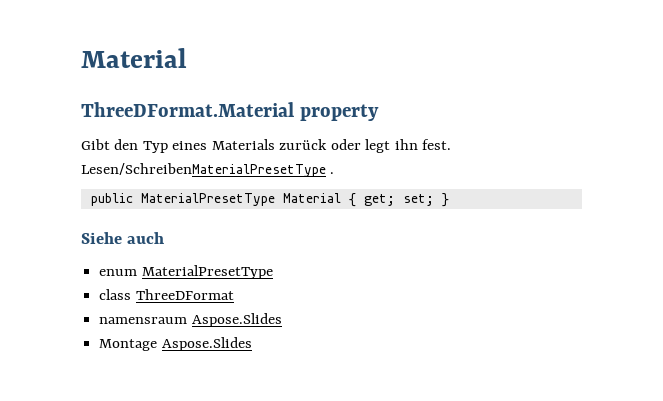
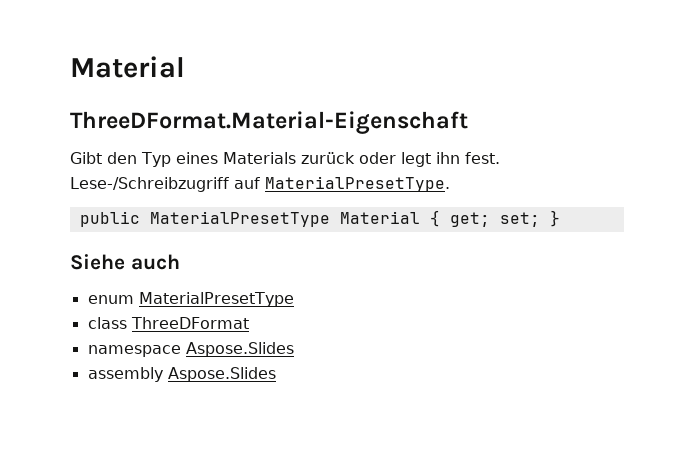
[81,102,379,121] ThreeDFormat.Material property -> [70,111,468,134] ThreeDFormat.Material-Eigenschaft
[81,163,335,177] Lesen/SchreibenMaterialPresetType . -> [70,176,450,192] Lese-/Schreibzugriff auf MaterialPresetType.
[99,317,188,324] namensraum -> [87,345,181,357] namespace
[99,339,158,351] Montage -> [87,367,163,382] assembly

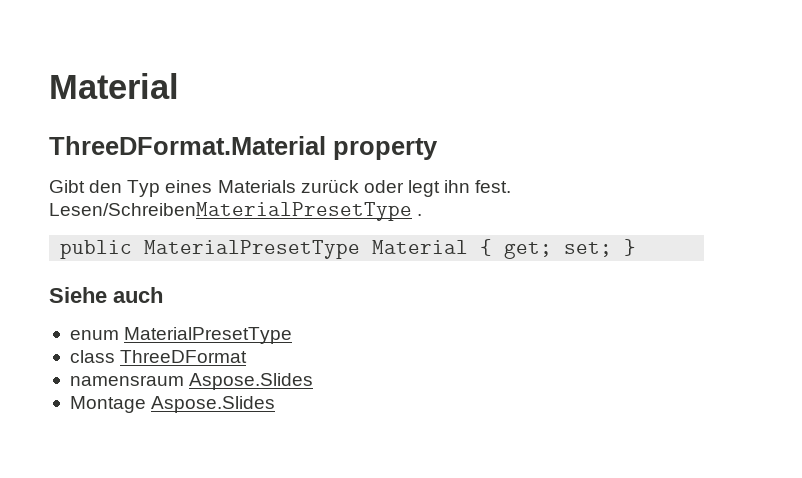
[70,111,468,134] ThreeDFormat.Material-Eigenschaft -> [49,136,438,160] ThreeDFormat.Material property
[70,176,450,192] Lese-/Schreibzugriff auf MaterialPresetType. -> [49,202,423,221] Lesen/SchreibenMaterialPresetType .
[87,345,181,357] namespace -> [69,375,184,386] namensraum
[87,367,163,382] assembly -> [69,396,146,413] Montage

